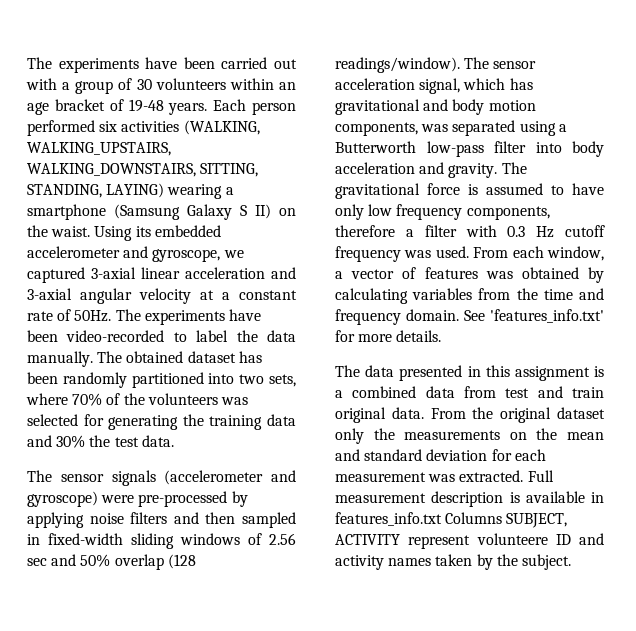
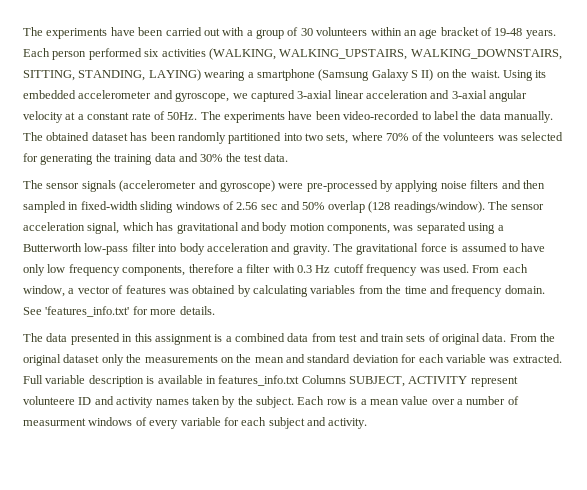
(604, 392) none -> [406,333,440,342] sets of
[335,472,426,482] measurement -> [445,354,486,363] variable
[335,493,426,503] measurement -> [45,375,86,384] variable
(571, 562) none -> [297,396,519,405] [23,417,368,429] Each row is a mean value over a number of measurment windows of every variable for each subject and activity.

